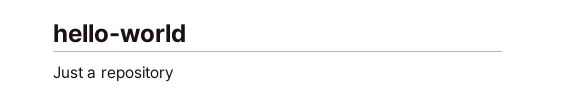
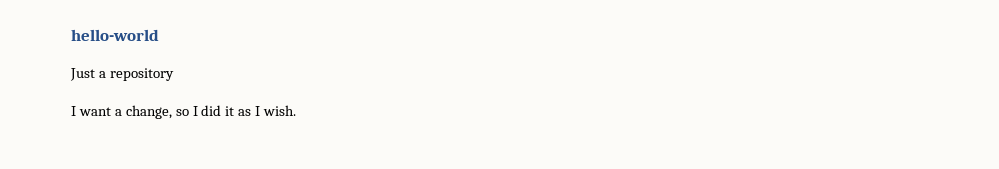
(174, 74) none -> [71,105,297,119] // I want a change, so I did it as I wish.

